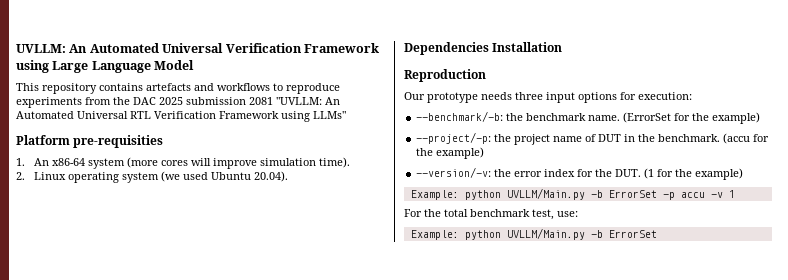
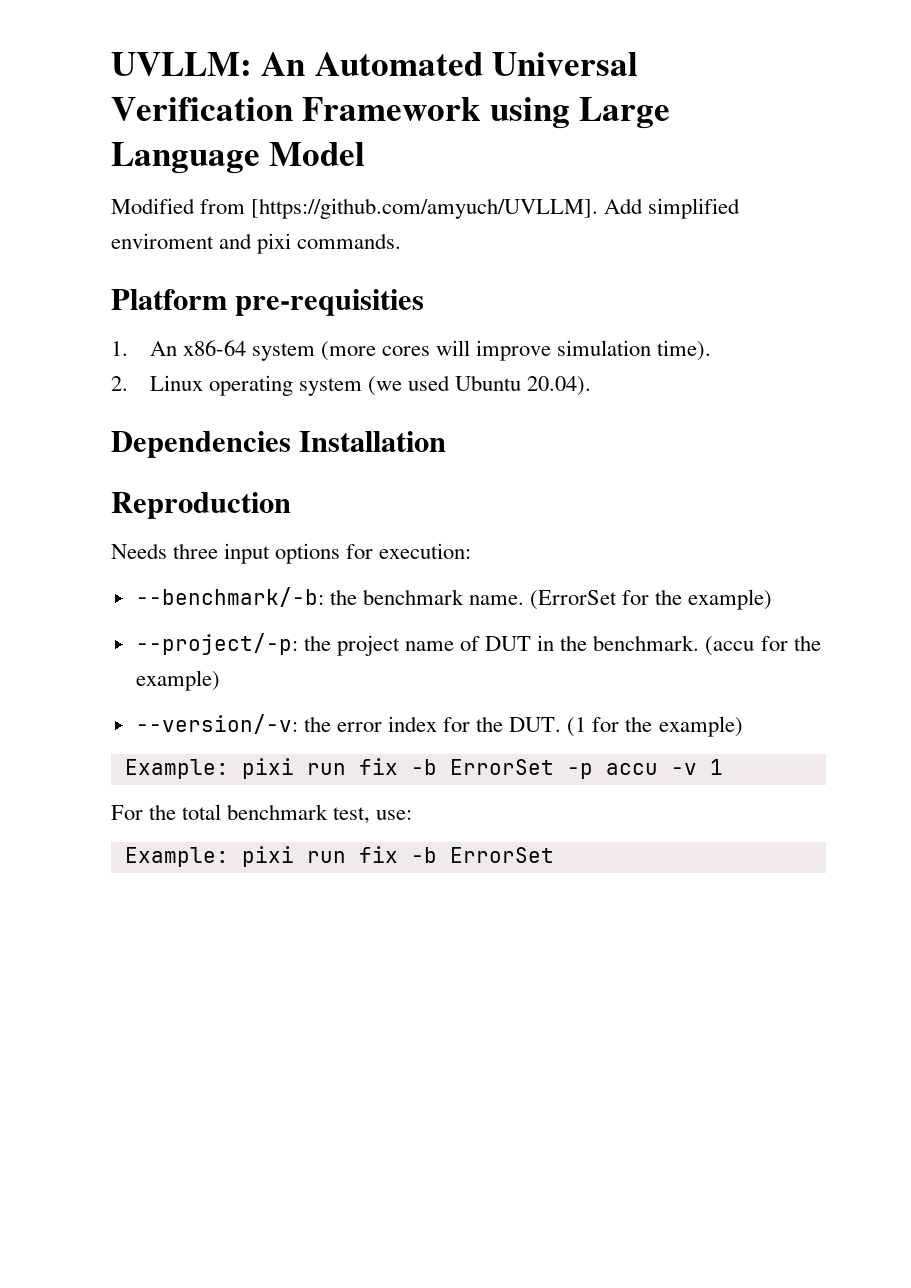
[16,83,340,94] [16,97,340,108] [16,111,346,122] This repository contains artefacts and workflows to reproduce experiments from the DAC 2025 submission 2081 "UVLLM: An Automated Universal RTL Verification Framework using LLMs" -> [111,198,741,219] [111,233,402,254] Modified from [https://github.com/amyuch/UVLLM]. Add simplified enviroment and pixi commands.
[404,92,512,103] Our prototype needs -> [111,543,167,559] Needs
[464,188,585,200] python UVLLM/Main.py -> [241,758,398,779] pixi run fix
[464,228,585,240] python UVLLM/Main.py -> [241,846,398,867] pixi run fix

